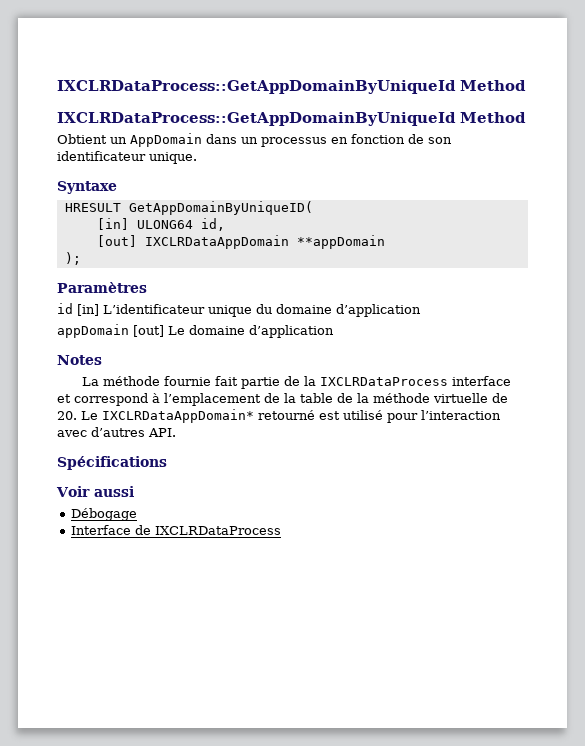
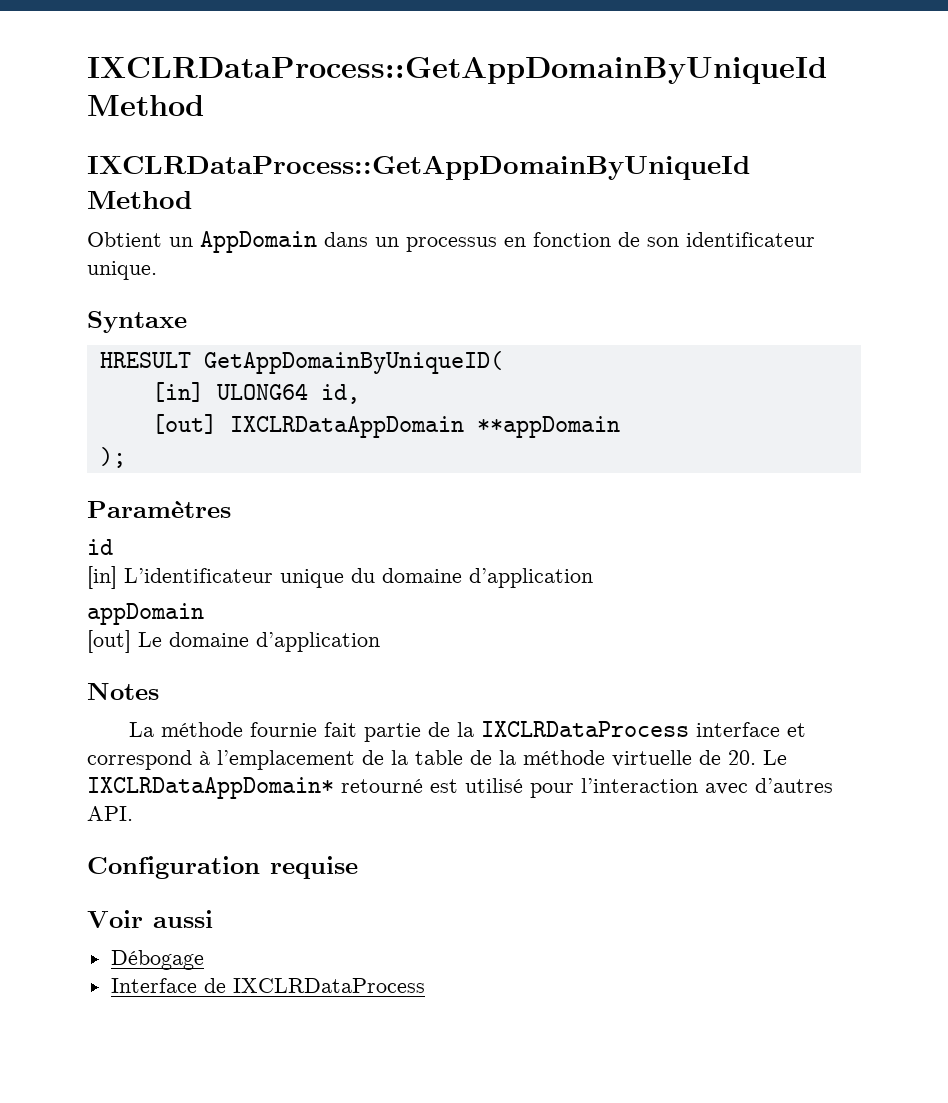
(73, 308) none -> (113, 547) //
(129, 331) none -> (204, 614) //
[57,456,167,470] Spécifications -> [87,856,358,879] Configuration requise

